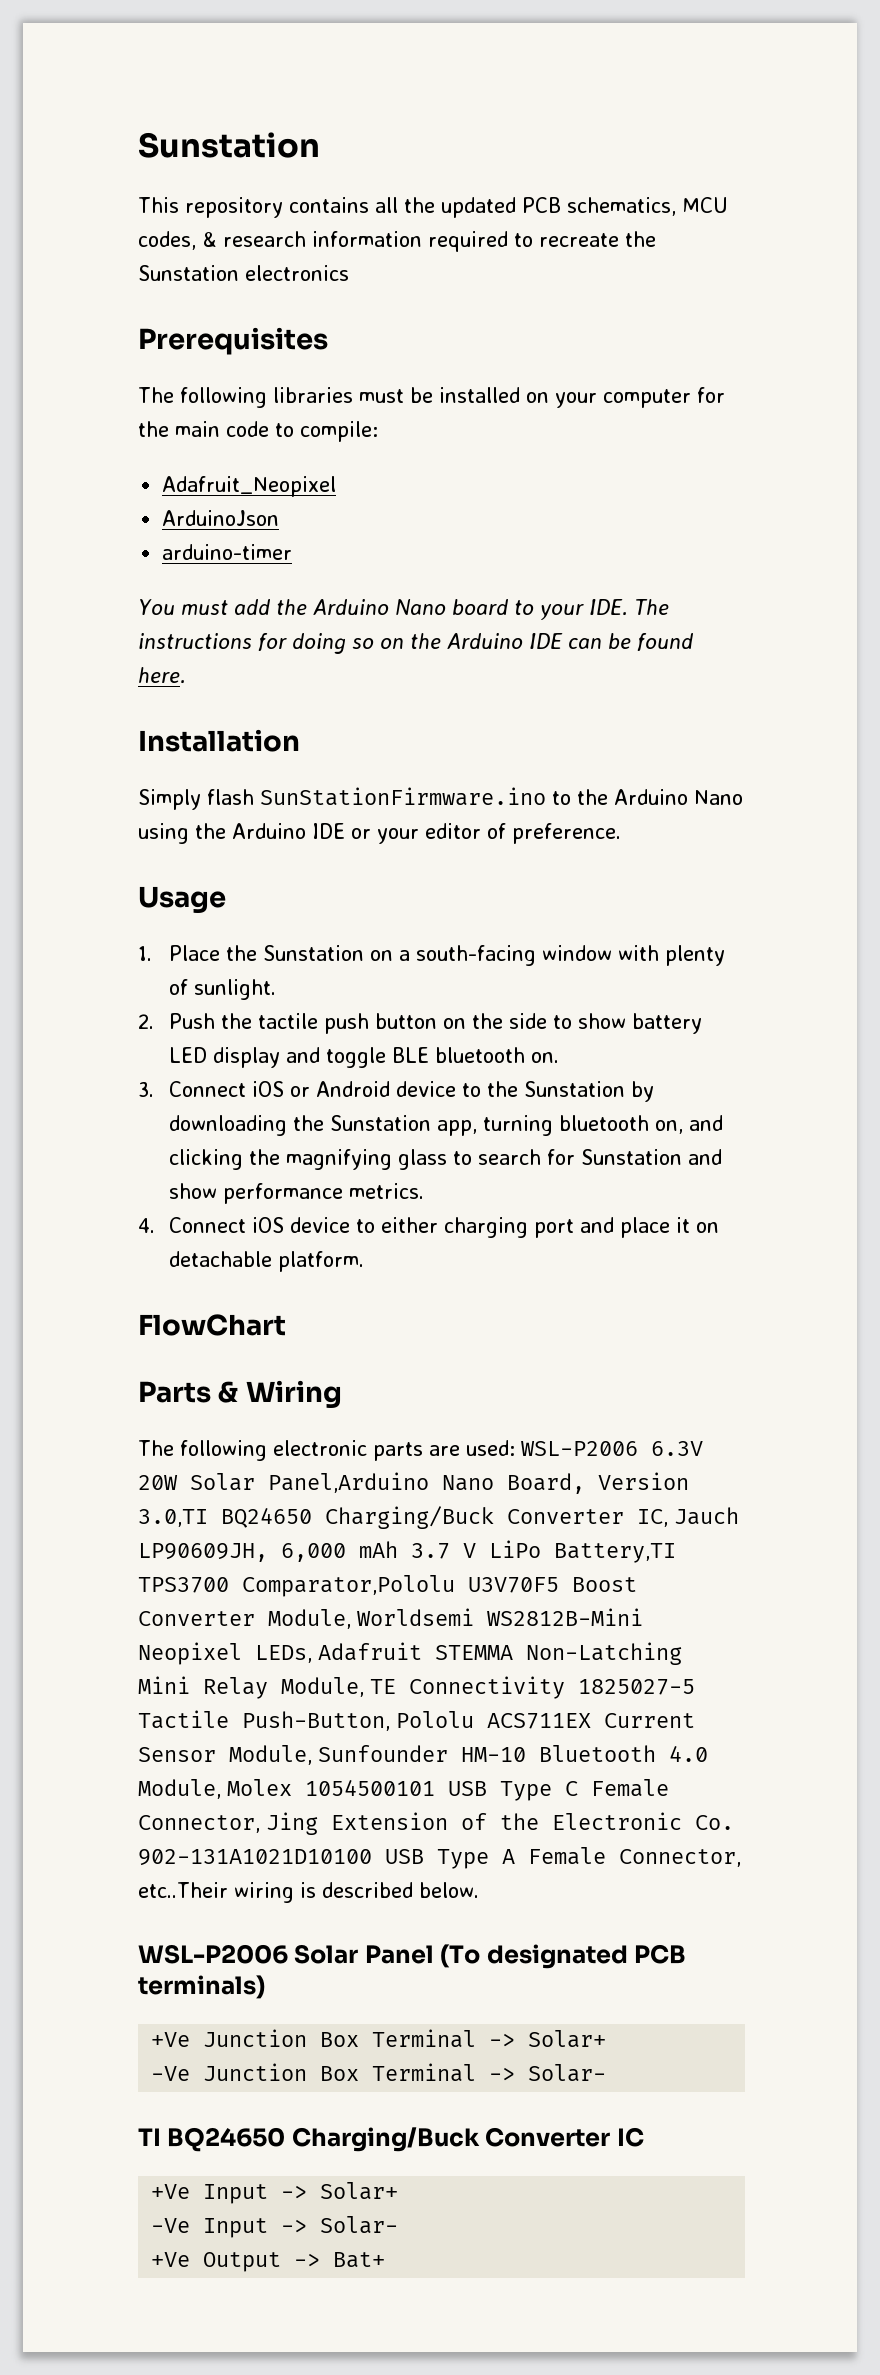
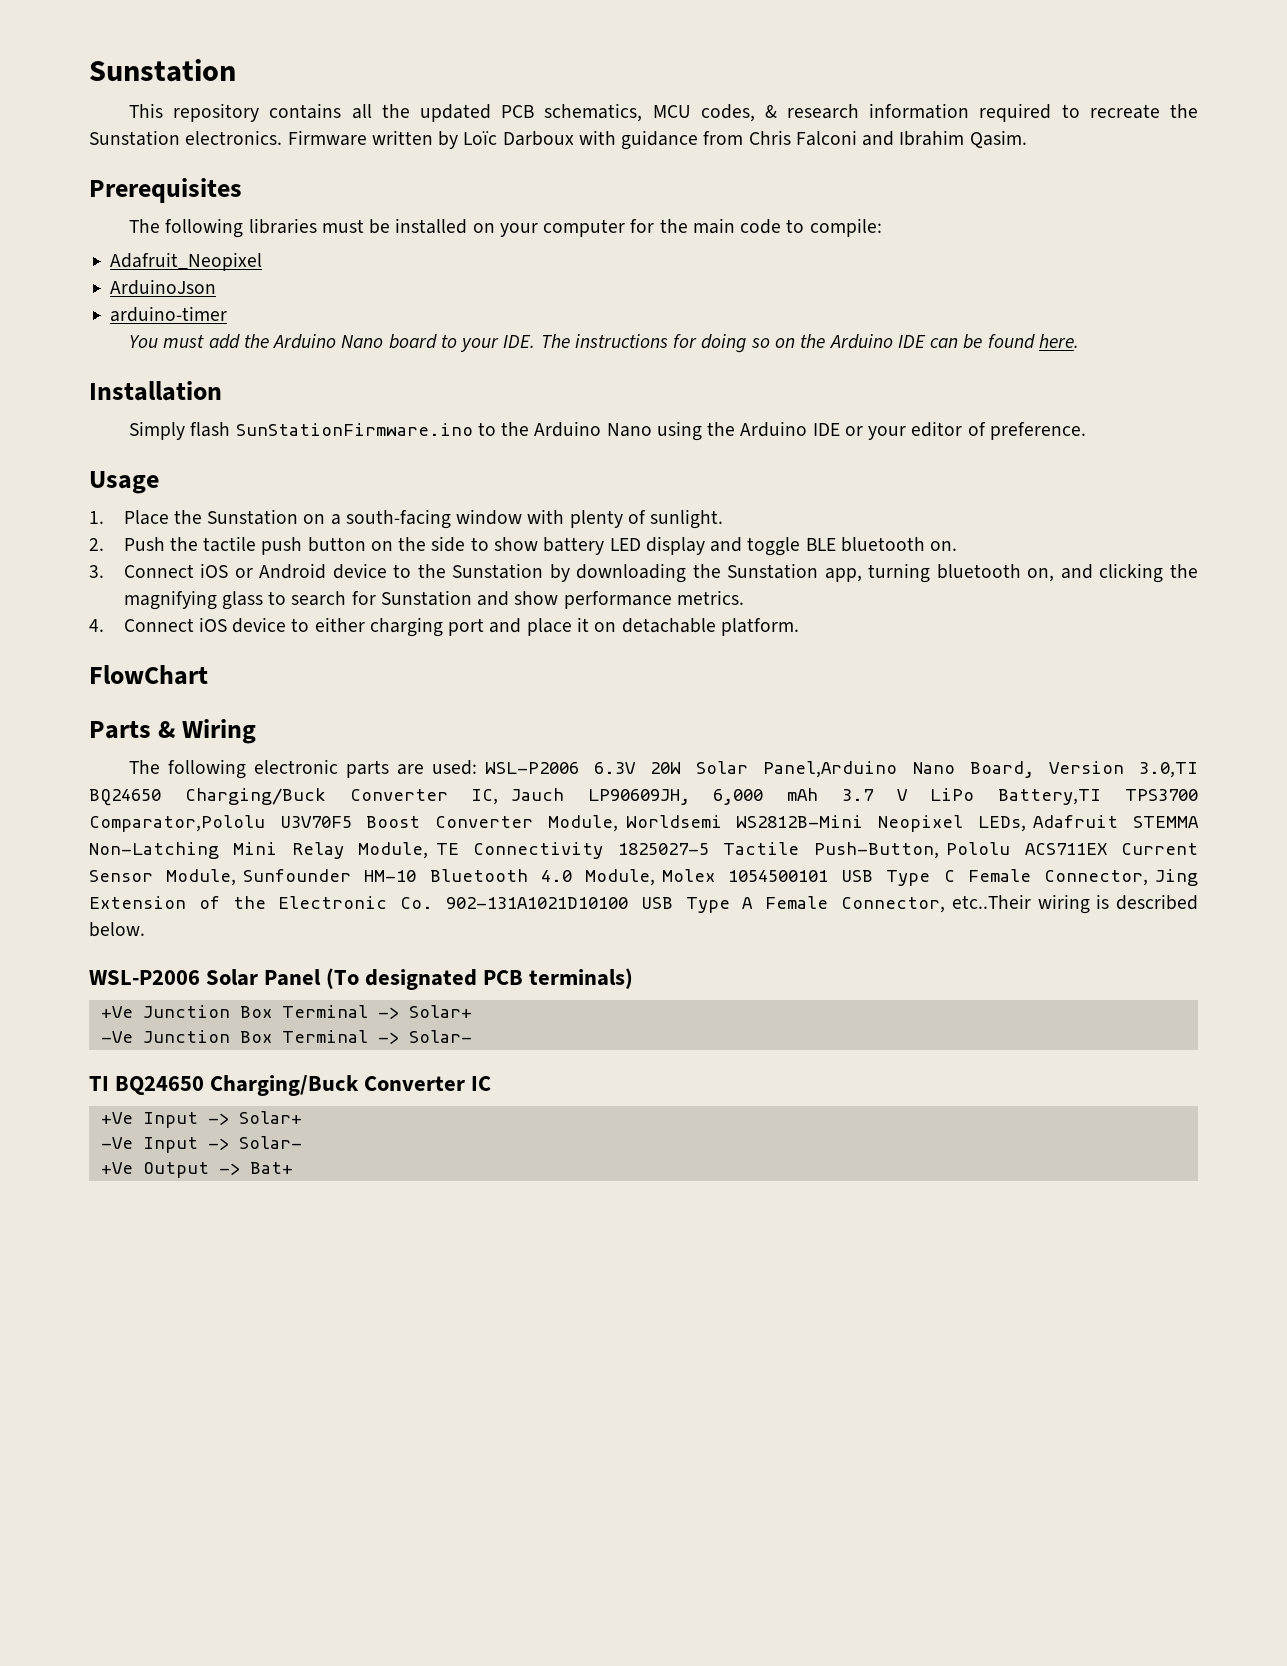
[245,265,349,281] electronics -> [185,130,1027,150] electronics. Firmware written by Loïc Darboux with guidance from Chris Falconi and Ibrahim Qasim.

